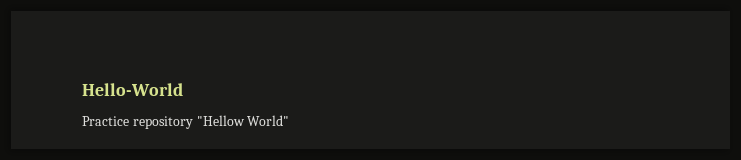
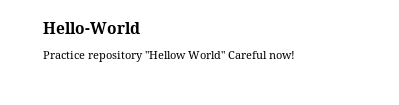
(290, 120) none -> [228,51,295,59] Careful now!

